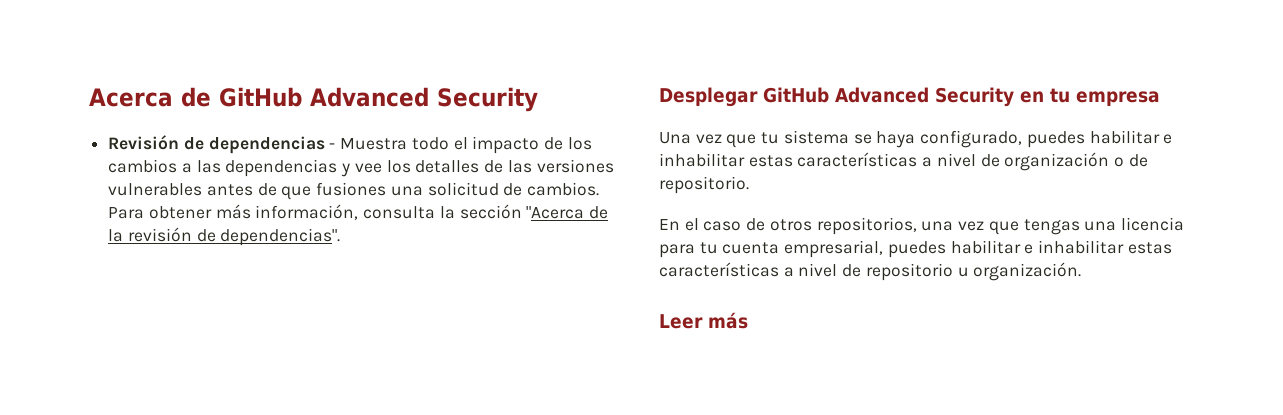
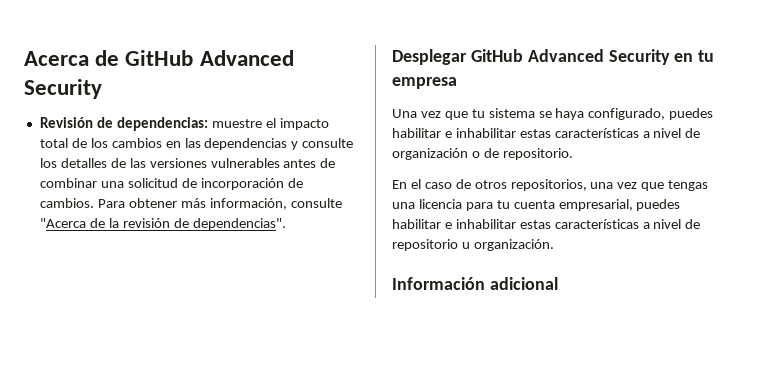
[208,136,449,154] dependencias - Muestra todo -> [116,117,262,131] dependencias: muestre
(540, 145) none -> [39,138,68,148] total
[181,163,192,173] a -> [165,141,181,148] en
[354,163,382,173] vee -> [302,138,354,148] consulte
[281,182,387,200] que fusiones -> [39,178,97,188] combinar
(523, 189) none -> [200,178,303,190] incorporación de
[363,204,522,219] consulta la sección -> [290,198,342,208] consulte
[659,312,748,329] Leer más -> [392,277,558,290] Información adicional

